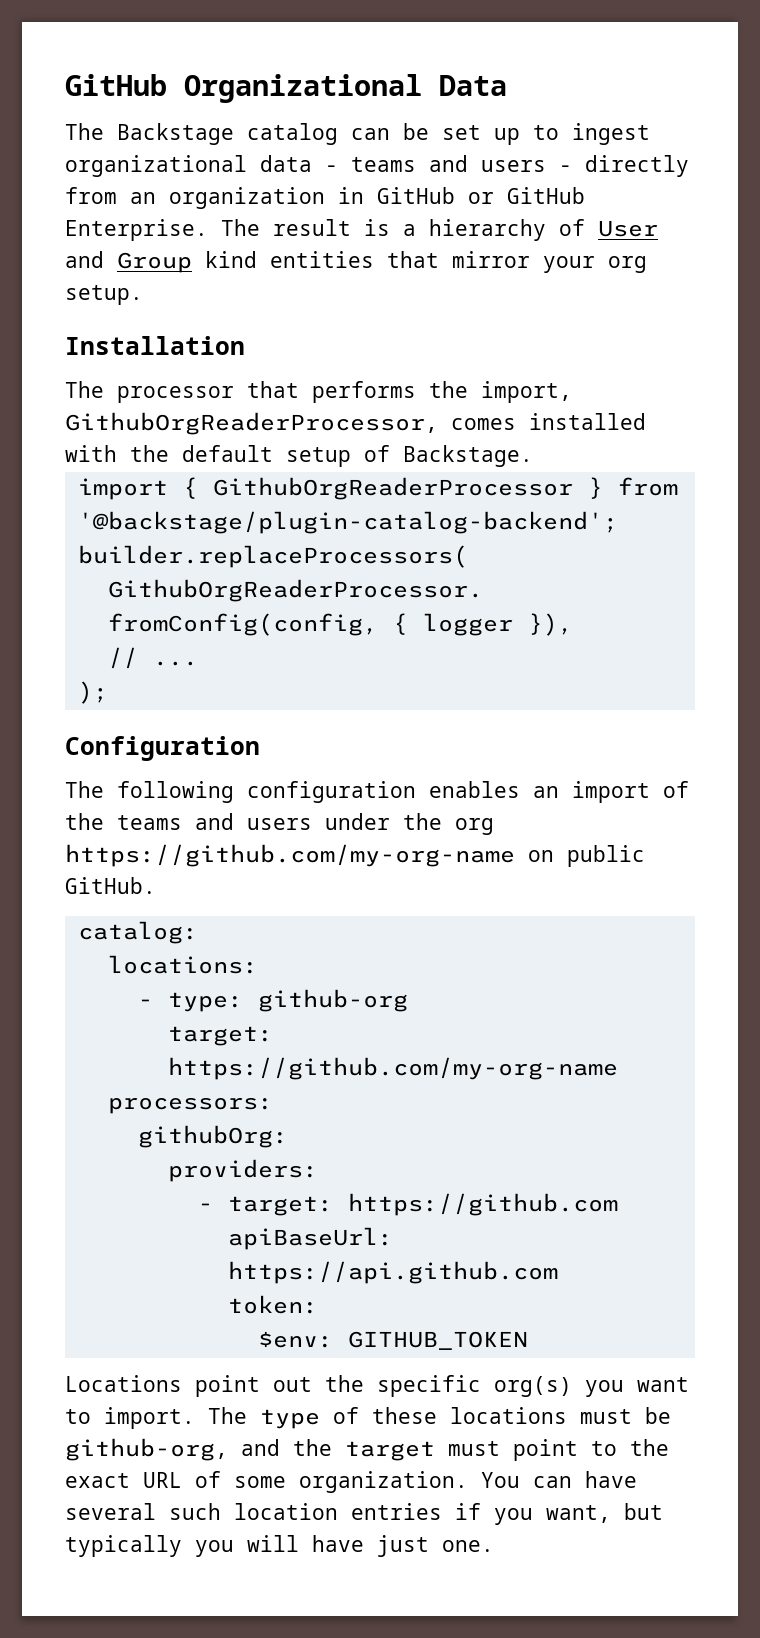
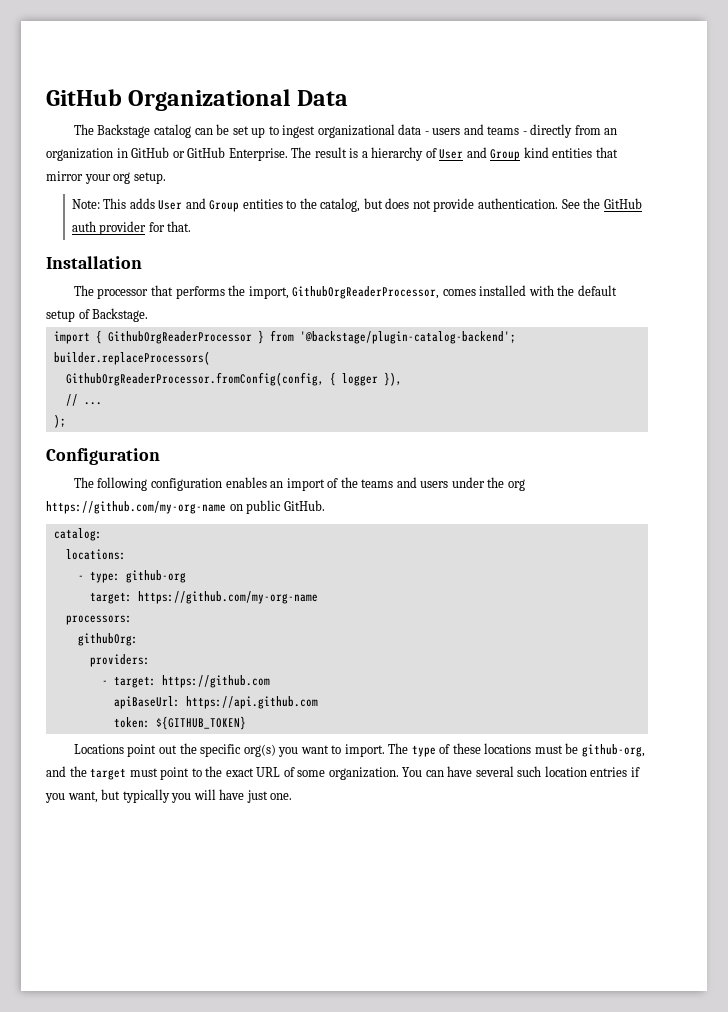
[351,155,546,172] teams and users -> [432,124,520,135] users and teams
(143, 295) none -> [71,198,642,212] [71,221,192,235] // Note: This adds User and Group entities to the catalog, but does not provide authentication. See the GitHub auth provider for that.
[257,1331,528,1350] // $env: GITHUB_TOKEN -> [155,716,246,730] ${GITHUB_TOKEN}

